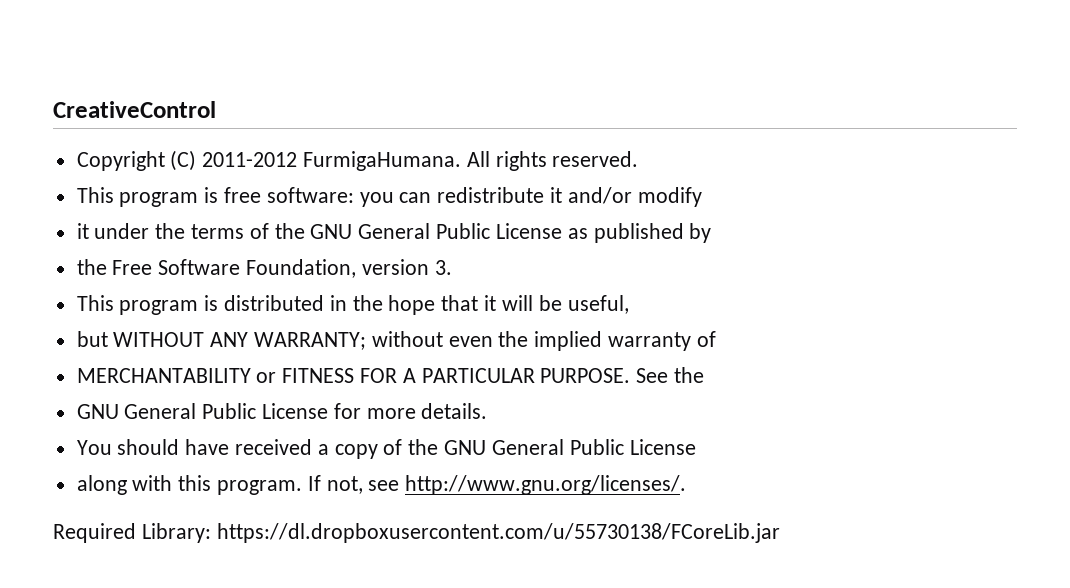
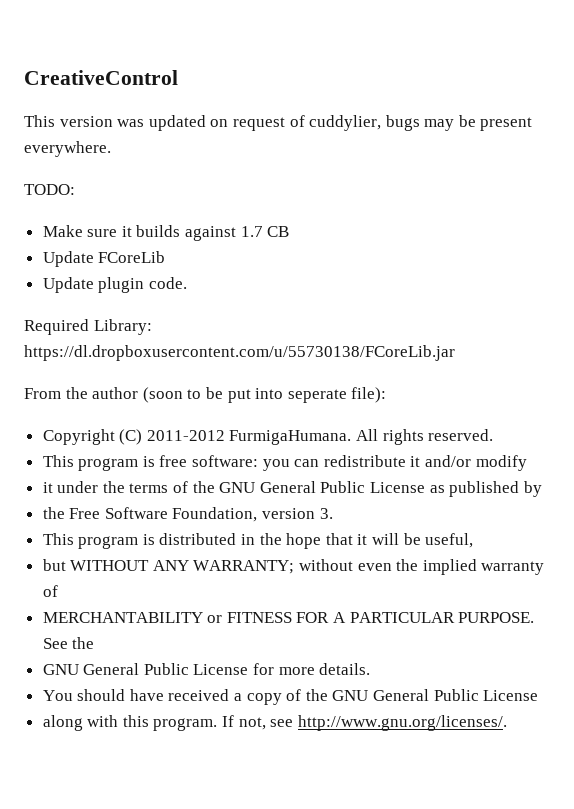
(216, 109) none -> [24,115,533,131] [24,141,111,157] [24,184,75,195] [42,225,290,241] [42,251,166,267] [42,277,187,293] [24,319,152,335] [24,345,455,361] [24,387,387,403] // This version was updated on request of cuddylier, bugs may be present everywhere. // TODO: // Make sure it builds against 1.7 CB // Update FCoreLib // Update plugin code. // Required Library: https://dl.dropboxusercontent.com/u/55730138/FCoreLib.jar // From the author (soon to be put into seperate file):
[53,523,780,543] // Required Library: https://dl.dropboxusercontent.com/u/55730138/FCoreLib.jar -> (507, 723) none

